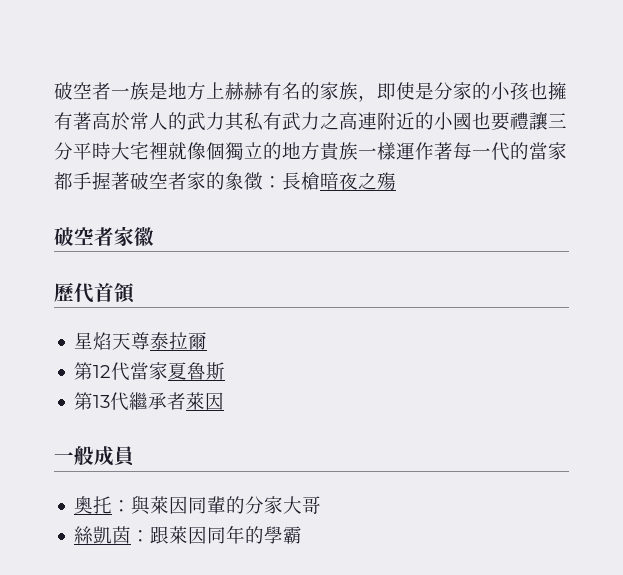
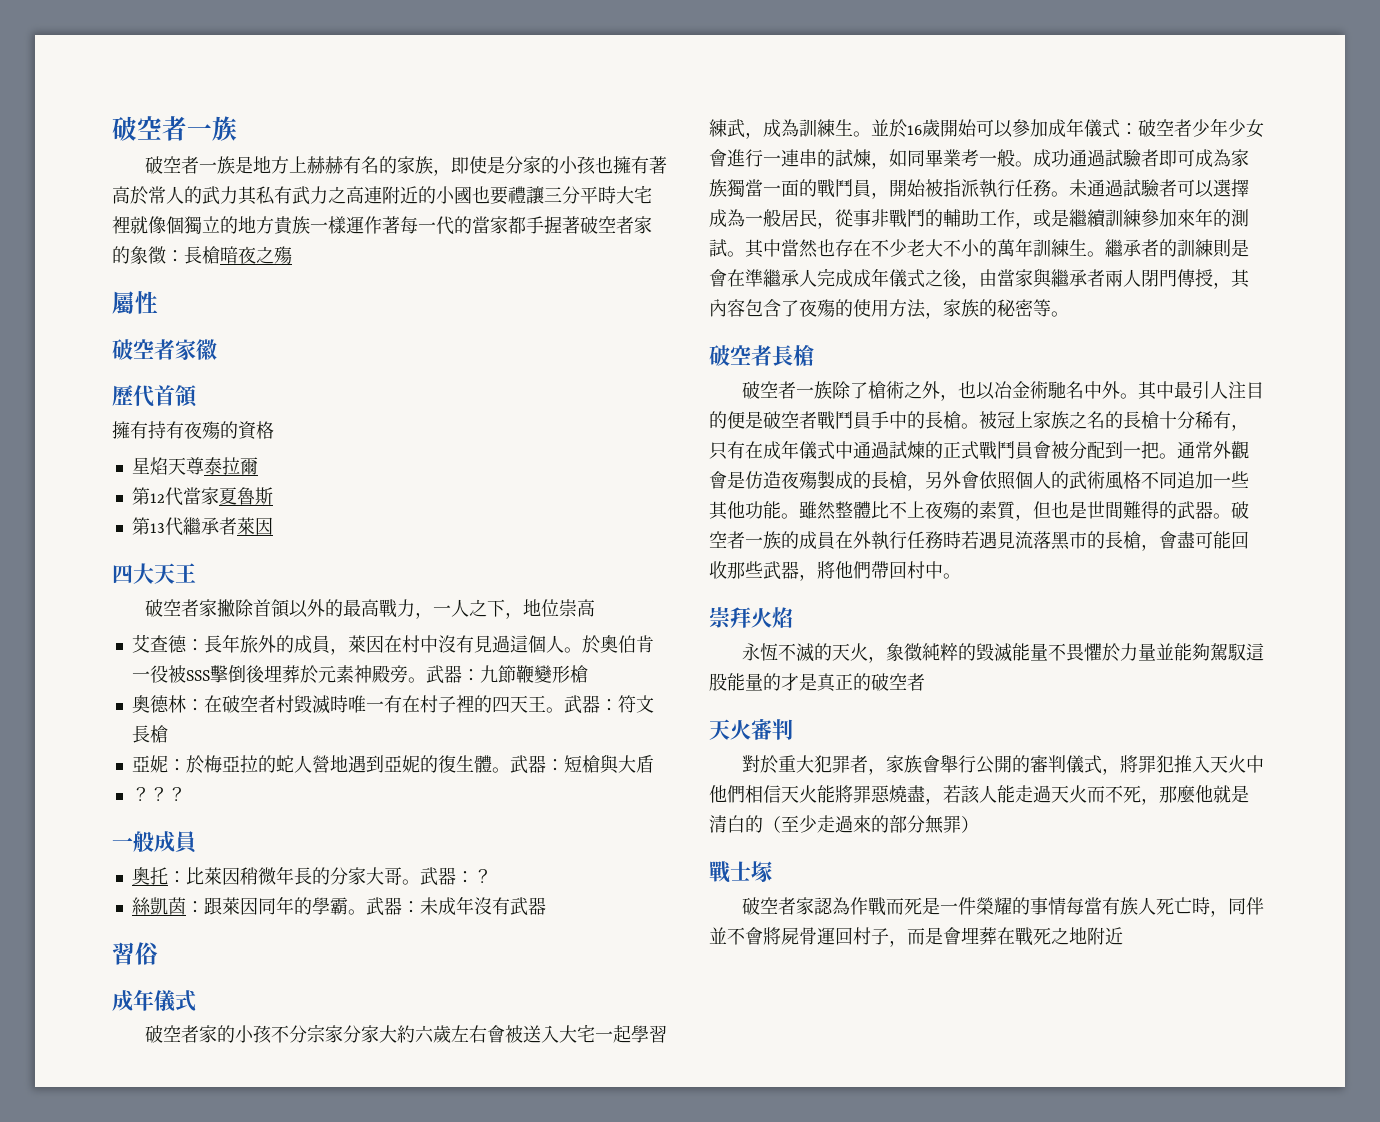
[54,82,149,100] 破空者一族 -> [112,116,237,141] [145,156,236,174] 破空者一族 // 破空者一族
(396, 181) none -> [112,291,158,314] // 屬性
(135, 293) none -> [112,421,274,440] // 擁有持有夜殤的資格
(225, 401) none -> [112,563,196,584] [145,599,596,619] [131,634,654,655] [131,665,588,684] [131,695,654,714] [131,725,168,743] [131,754,654,774] [131,787,186,801] // 四大天王 // 破空者家撇除首領以外的最高戰力，一人之下，地位崇高 // 艾查德：長年旅外的成員，萊因在村中沒有見過這個人。於奧伯肯一役被SSS擊倒後埋葬於元素神殿旁。武器：九節鞭變形槍 // 奧德林：在破空者村毀滅時唯一有在村子裡的四天王。武器：符文長槍 // 亞妮：於梅亞拉的蛇人營地遇到亞妮的復生體。武器：短槍與大盾 // ？？？
[131,495,227,515] 與萊因同輩 -> [185,866,312,885] 比萊因稍微年長
(322, 505) none -> [401,867,492,886] 。武器：？
(303, 535) none -> [347,896,546,916] [112,942,158,965] [112,989,196,1012] [145,1024,668,1044] [709,118,1264,139] [709,149,1249,169] [709,179,1249,199] [709,208,1249,229] [709,238,1249,258] [709,268,1250,289] [709,299,1069,319] [709,345,814,366] [742,381,1265,401] [709,411,1249,431] [709,440,1249,460] [709,470,1249,491] [709,501,1249,521] [709,531,1249,551] [709,561,961,581] [709,607,793,629] [742,643,1265,663] [709,673,925,692] [709,719,793,740] [742,754,1265,775] [709,785,1249,805] [709,815,979,834] [709,861,772,883] [742,897,1265,917] [709,927,1123,947] 。武器：未成年沒有武器 // 習俗 // 成年儀式 // 破空者家的小孩不分宗家分家大約六歲左右會被送入大宅一起學習練武，成為訓練生。並於16歲開始可以參加成年儀式：破空者少年少女會進行一連串的試煉，如同畢業考一般。成功通過試驗者即可成為家族獨當一面的戰鬥員，開始被指派執行任務。未通過試驗者可以選擇成為一般居民，從事非戰鬥的輔助工作，或是繼續訓練參加來年的測試。其中當然也存在不少老大不小的萬年訓練生。繼承者的訓練則是會在準繼承人完成成年儀式之後，由當家與繼承者兩人閉門傳授，其內容包含了夜殤的使用方法，家族的秘密等。 // 破空者長槍 // 破空者一族除了槍術之外，也以冶金術馳名中外。其中最引人注目的便是破空者戰鬥員手中的長槍。被冠上家族之名的長槍十分稀有，只有在成年儀式中通過試煉的正式戰鬥員會被分配到一把。通常外觀會是仿造夜殤製成的長槍，另外會依照個人的武術風格不同追加一些其他功能。雖然整體比不上夜殤的素質，但也是世間難得的武器。破空者一族的成員在外執行任務時若遇見流落黑市的長槍，會盡可能回收那些武器，將他們帶回村中。 // 崇拜火焰 // 永恆不滅的天火，象徵純粹的毀滅能量不畏懼於力量並能夠駕馭這股能量的才是真正的破空者 // 天火審判 // 對於重大犯罪者，家族會舉行公開的審判儀式，將罪犯推入天火中他們相信天火能將罪惡燒盡，若該人能走過天火而不死，那麼他就是清白的（至少走過來的部分無罪） // 戰士塚 // 破空者家認為作戰而死是一件榮耀的事情每當有族人死亡時，同伴並不會將屍骨運回村子，而是會埋葬在戰死之地附近

